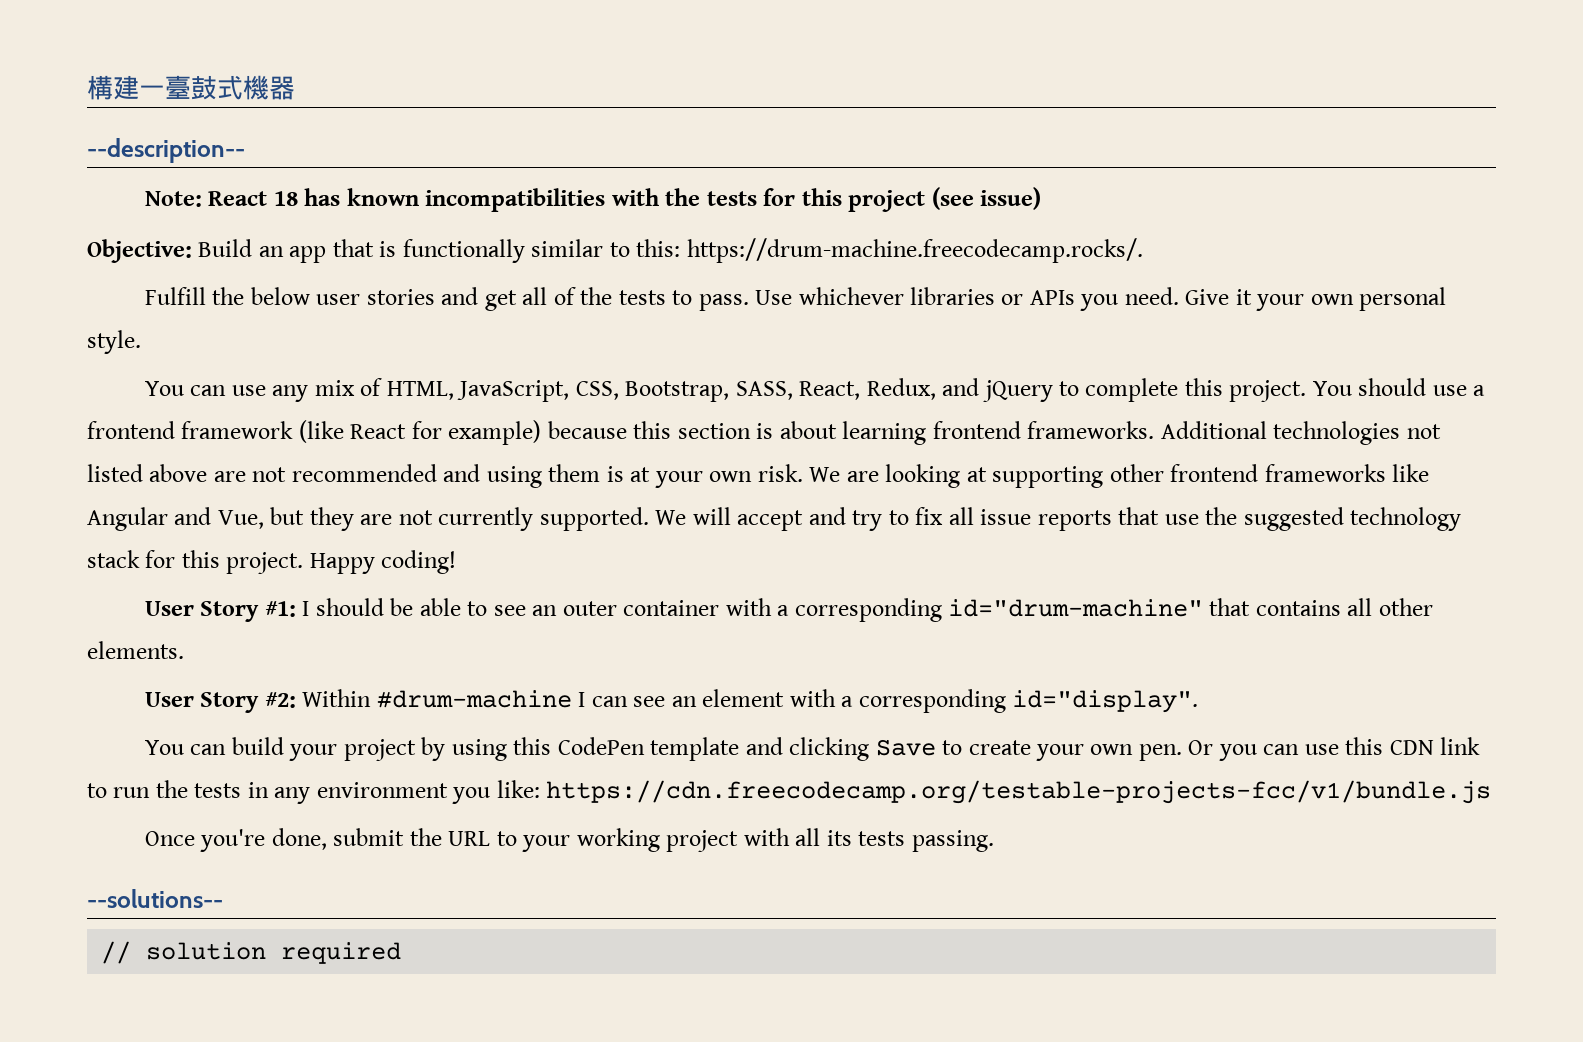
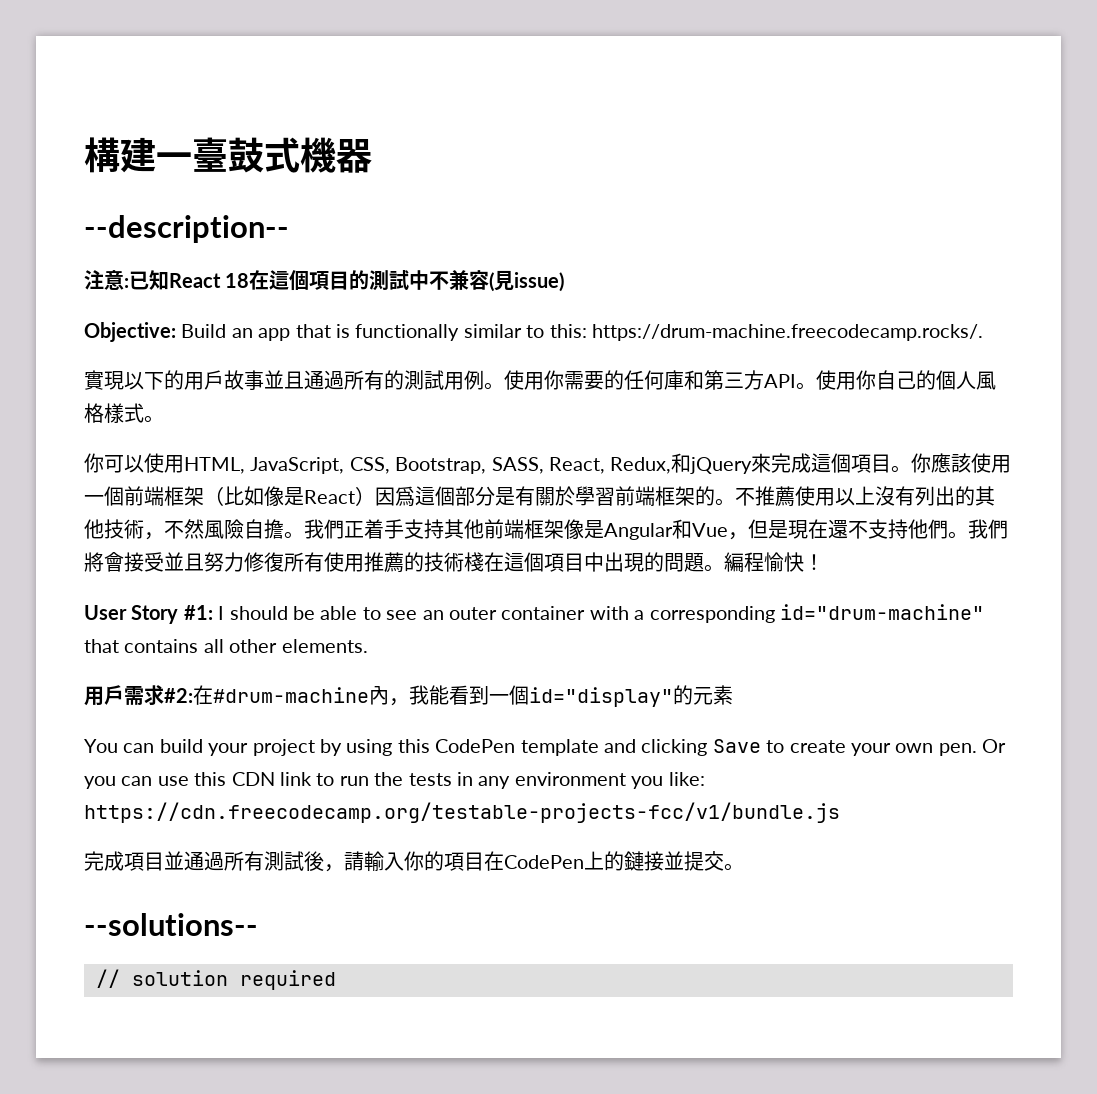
[144,187,974,212] Note: React 18 has known incompatibilities with the tests for this project (see -> [84,270,515,292] 注意:已知React 18在這個項目的測試中不兼容(見
[144,287,1447,311] [87,330,141,354] [144,378,383,402] Fulfill the below user stories and get all of the tests to pass. Use whichever libraries or APIs you need. Give it your own personal style. // You can use any mix of -> [84,370,996,390] [84,403,164,423] [84,453,184,473] 實現以下的用戶故事並且通過所有的測試用例。使用你需要的任何庫和第三方API。使用你自己的個人風格樣式。 // 你可以使用
[942,378,1486,402] [87,420,1441,445] [87,464,1430,488] [87,507,1462,531] [87,550,457,574] and jQuery to complete this project. You should use a frontend framework (like React for example) because this section is about learning frontend frameworks. Additional technologies not listed above are not recommended and using them is at your own risk. We are looking at supporting other frontend frameworks like Angular and Vue, but they are not currently supported. We will accept and try to fix all issue reports that use the suggested technology stack for this project. Happy coding! -> [671,453,1012,474] [84,486,995,507] [84,519,1008,540] [84,552,824,573] 和jQuery來完成這個項目。你應該使用一個前端框架（比如像是React）因爲這個部分是有關於學習前端框架的。不推薦使用以上沒有列出的其他技術，不然風險自擔。我們正着手支持其他前端框架像是Angular和Vue，但是現在還不支持他們。我們將會接受並且努力修復所有使用推薦的技術棧在這個項目中出現的問題。編程愉快！
[144,689,1199,713] User Story #2: Within #drum-machine I can see an element with a corresponding id="display". -> [84,685,733,707] 用戶需求#2:在#drum-machine內，我能看到一個id="display"的元素
[144,828,994,852] Once you're done, submit the URL to your working project with all its tests passing. -> [84,851,744,872] 完成項目並通過所有測試後，請輸入你的項目在CodePen上的鏈接並提交。

